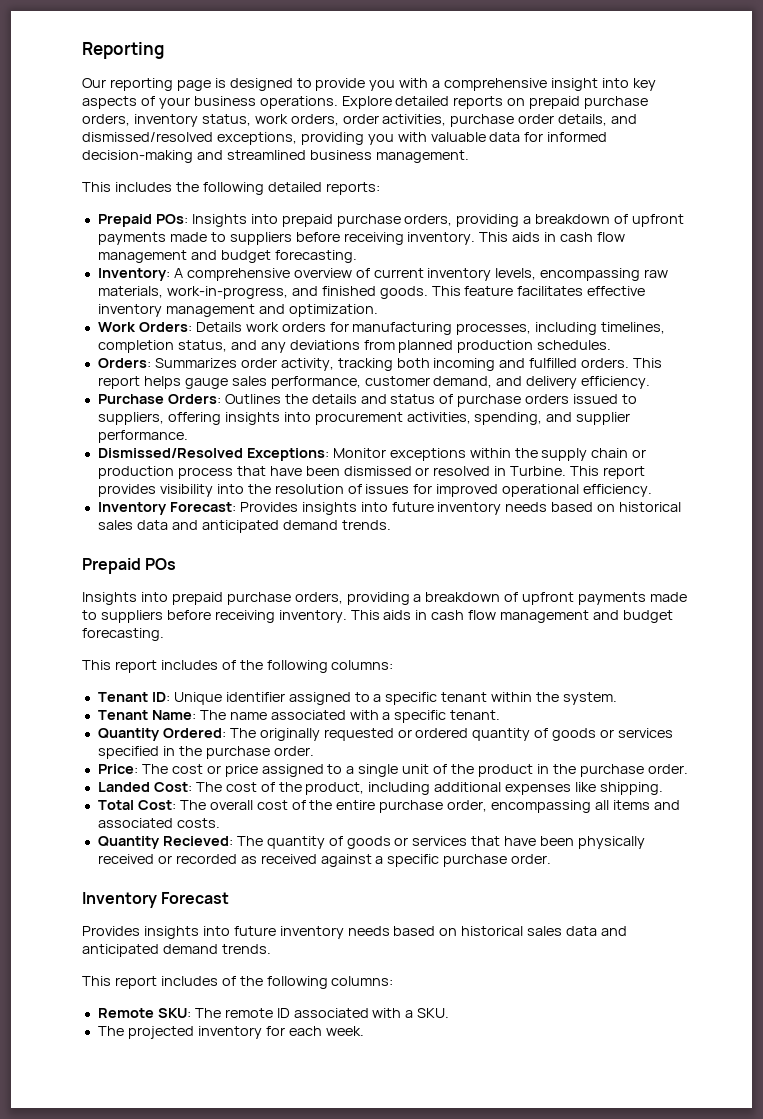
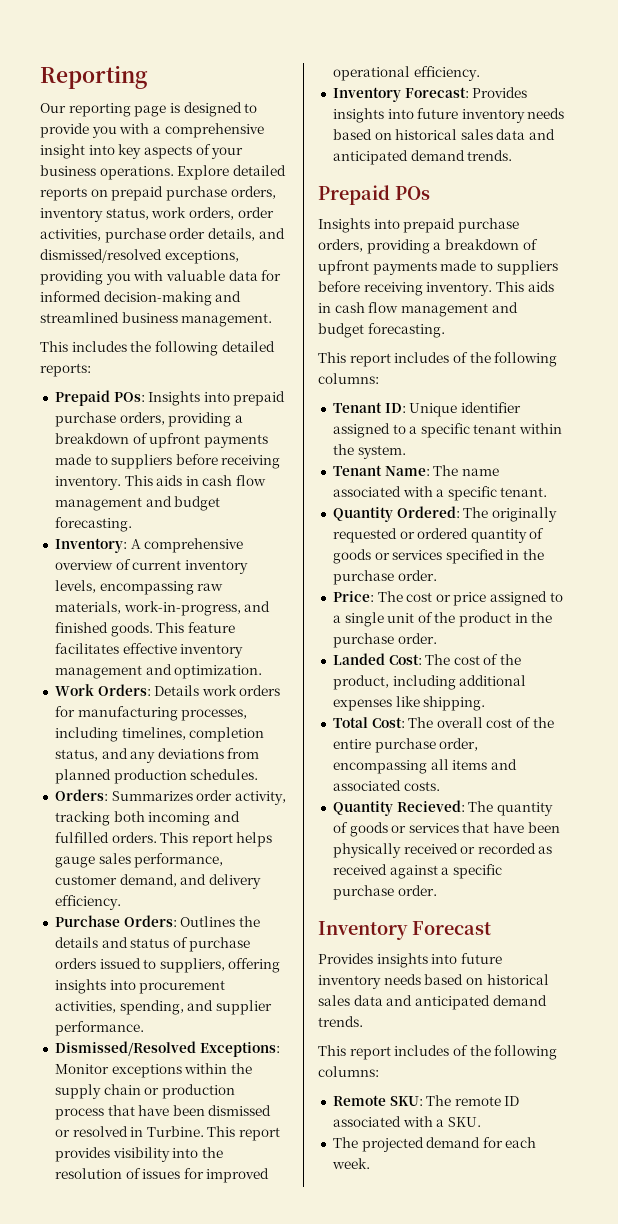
[197,1026,262,1039] inventory -> [426,1137,481,1148] demand

